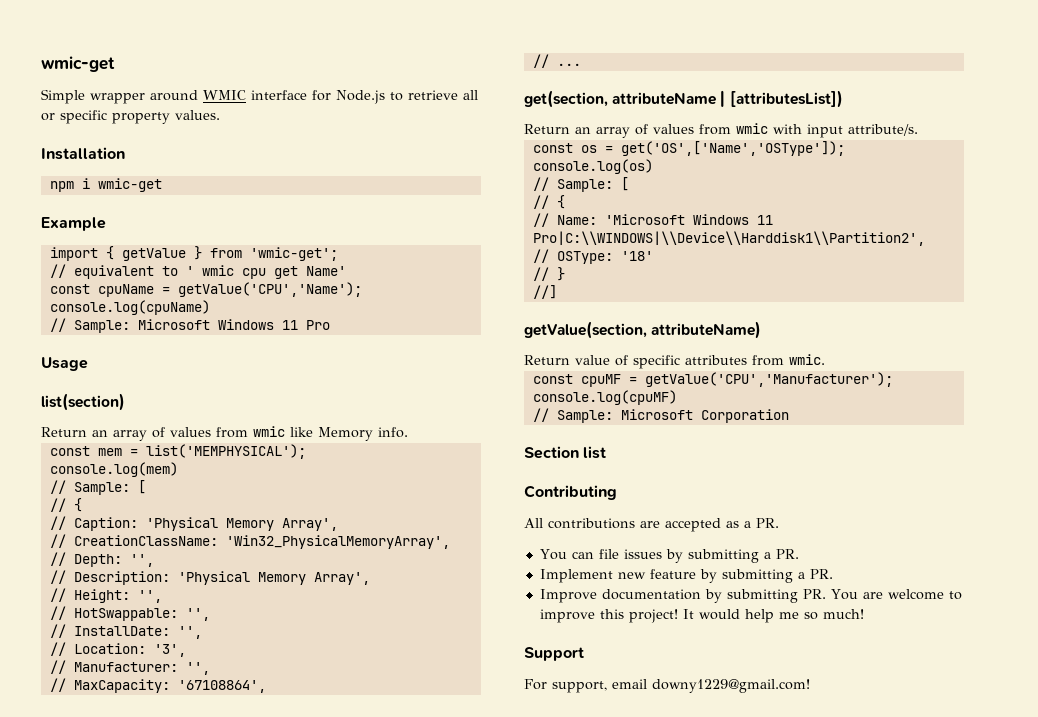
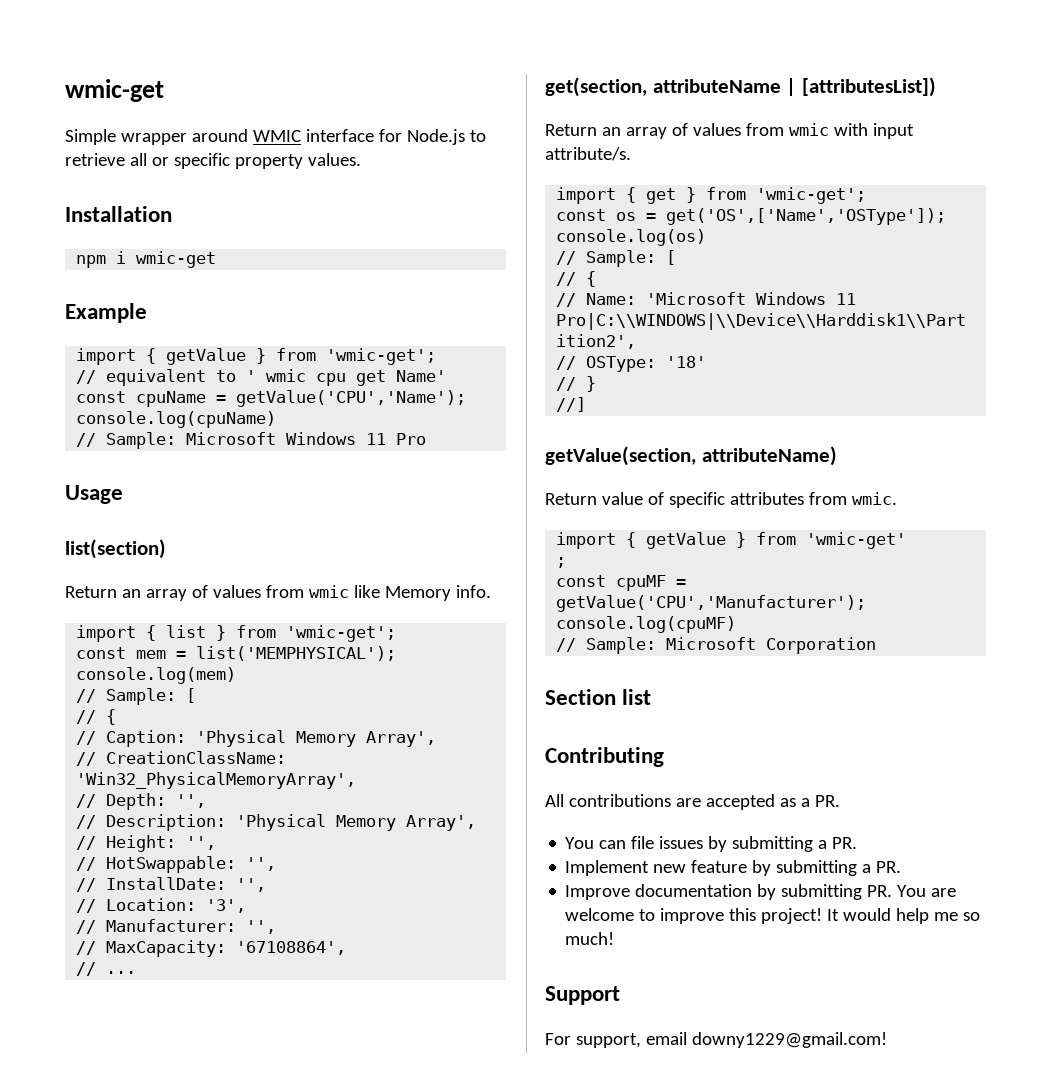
(408, 432) none -> [76,625,397,642] // import { list } from 'wmic-get';
(918, 130) none -> [556,187,867,204] // import { get } from 'wmic-get';
(825, 359) none -> [556,532,907,549] [556,557,567,568] // import { getValue } from 'wmic-get' // ;

